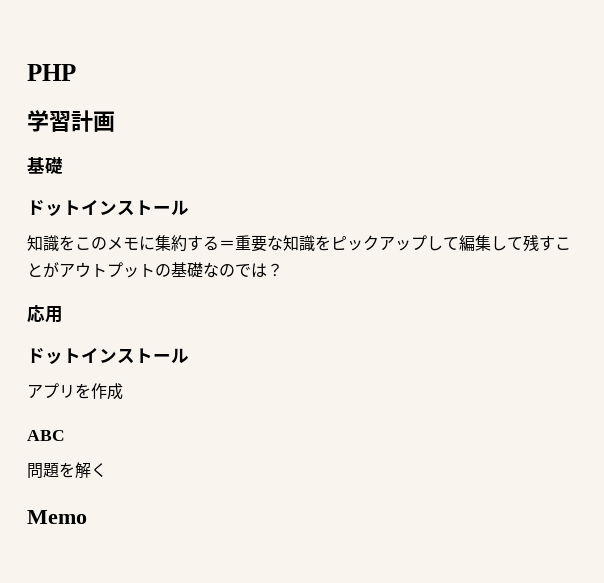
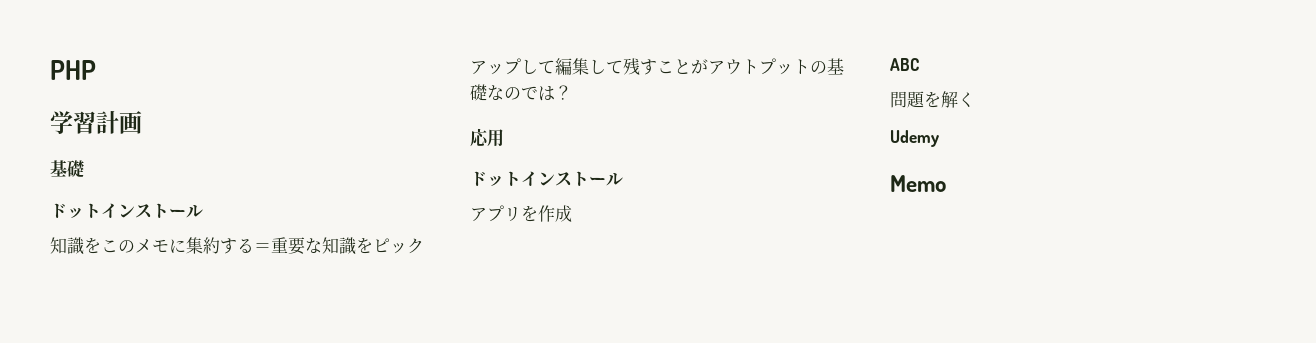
(107, 470) none -> [890,130,939,147] // Udemy

